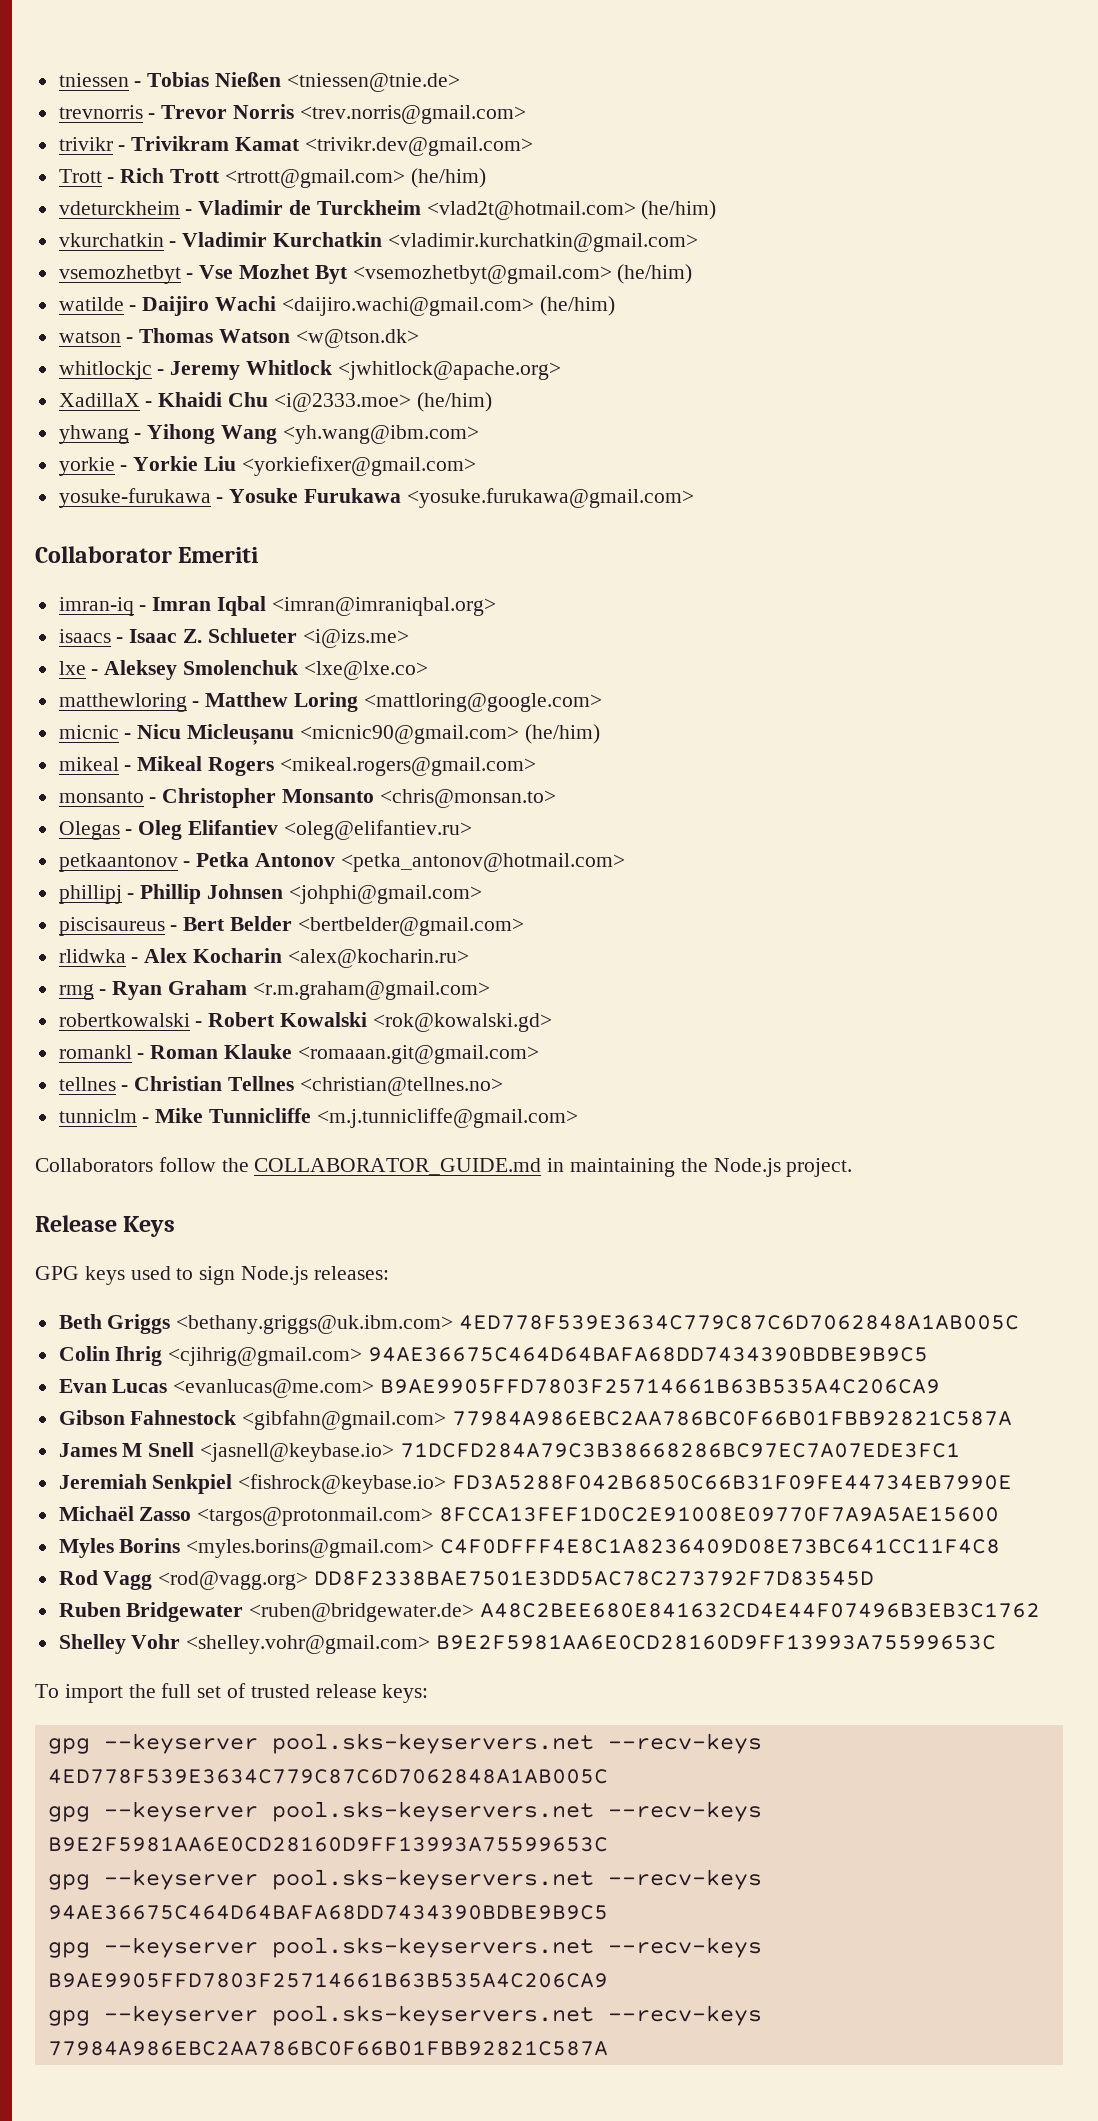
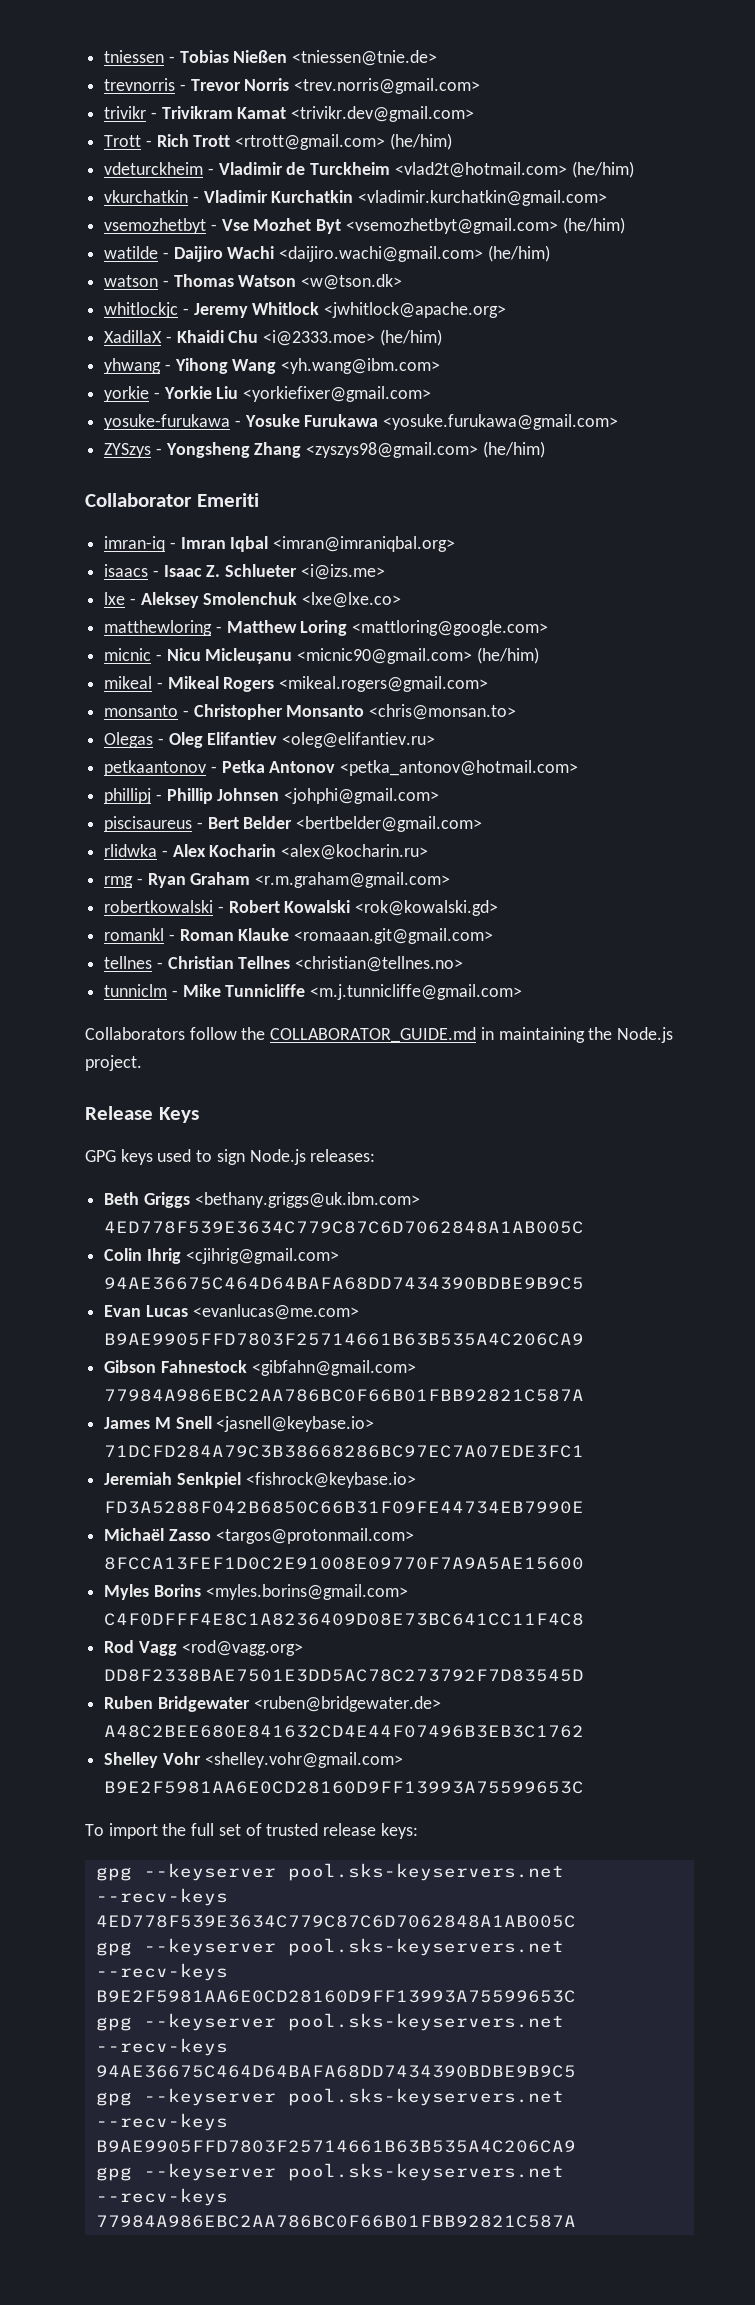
(694, 498) none -> [104,441,545,458] // ZYSzys - Yongsheng Zhang <zyszys98@gmail.com> (he/him)

